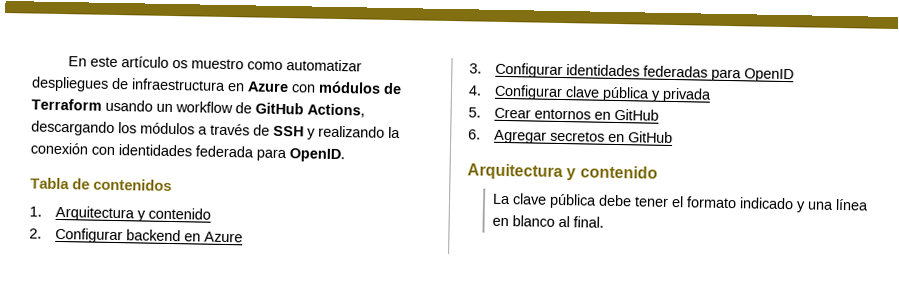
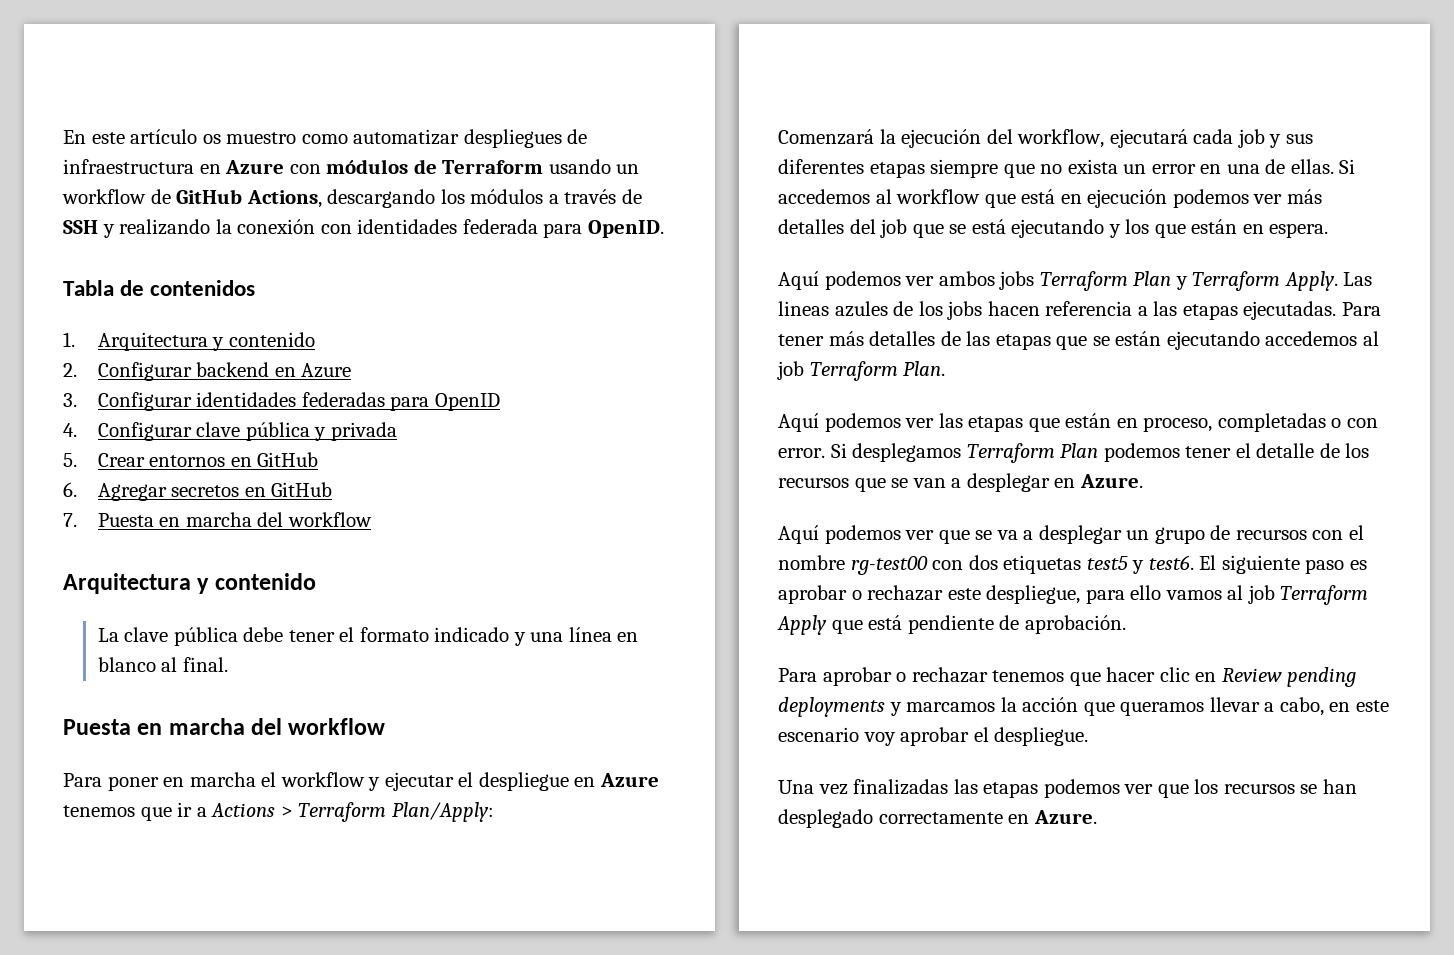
(673, 137) none -> [63,512,372,527] // 7. Puesta en marcha del workflow
(604, 222) none -> [63,718,386,735] [63,772,659,791] [63,802,494,822] [778,129,1313,148] [778,159,1356,178] [778,189,1322,208] [778,219,1329,238] [778,271,1373,291] [778,301,1381,320] [778,331,1379,350] [777,361,946,381] [778,413,1378,432] [778,443,1370,463] [778,473,1143,492] [778,525,1364,544] [778,555,1367,575] [778,585,1369,605] [777,615,1126,635] [778,667,1357,687] [778,697,1389,717] [778,727,1089,746] [778,779,1357,798] [778,809,1097,828] // Puesta en marcha del workflow // Para poner en marcha el workflow y ejecutar el despliegue en Azure tenemos que ir a Actions > Terraform Plan/Apply: // Comenzará la ejecución del workflow, ejecutará cada job y sus diferentes etapas siempre que no exista un error en una de ellas. Si accedemos al workflow que está en ejecución podemos ver más detalles del job que se está ejecutando y los que están en espera. // Aquí podemos ver ambos jobs Terraform Plan y Terraform Apply. Las lineas azules de los jobs hacen referencia a las etapas ejecutadas. Para tener más detalles de las etapas que se están ejecutando accedemos al job Terraform Plan. // Aquí podemos ver las etapas que están en proceso, completadas o con error. Si desplegamos Terraform Plan podemos tener el detalle de los recursos que se van a desplegar en Azure. // Aquí podemos ver que se va a desplegar un grupo de recursos con el nombre rg-test00 con dos etiquetas test5 y test6. El siguiente paso es aprobar o rechazar este despliegue, para ello vamos al job Terraform Apply que está pendiente de aprobación. // Para aprobar o rechazar tenemos que hacer clic en Review pending deployments y marcamos la acción que queramos llevar a cabo, en este escenario voy aprobar el despliegue. // Una vez finalizadas las etapas podemos ver que los recursos se han desplegado correctamente en Azure.

